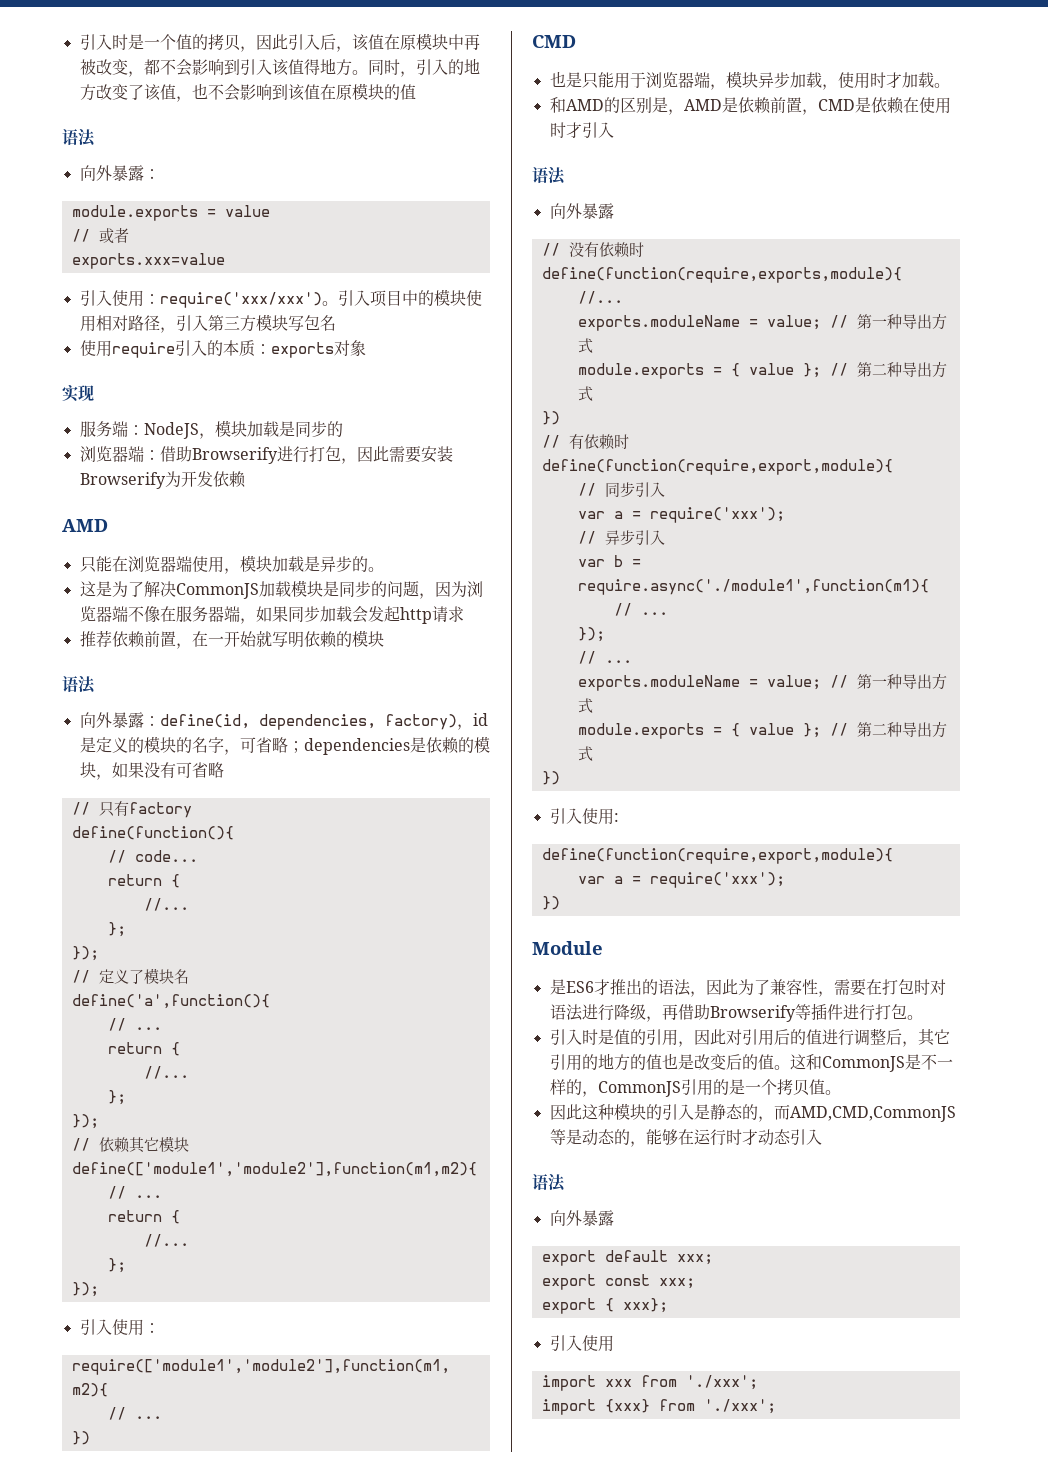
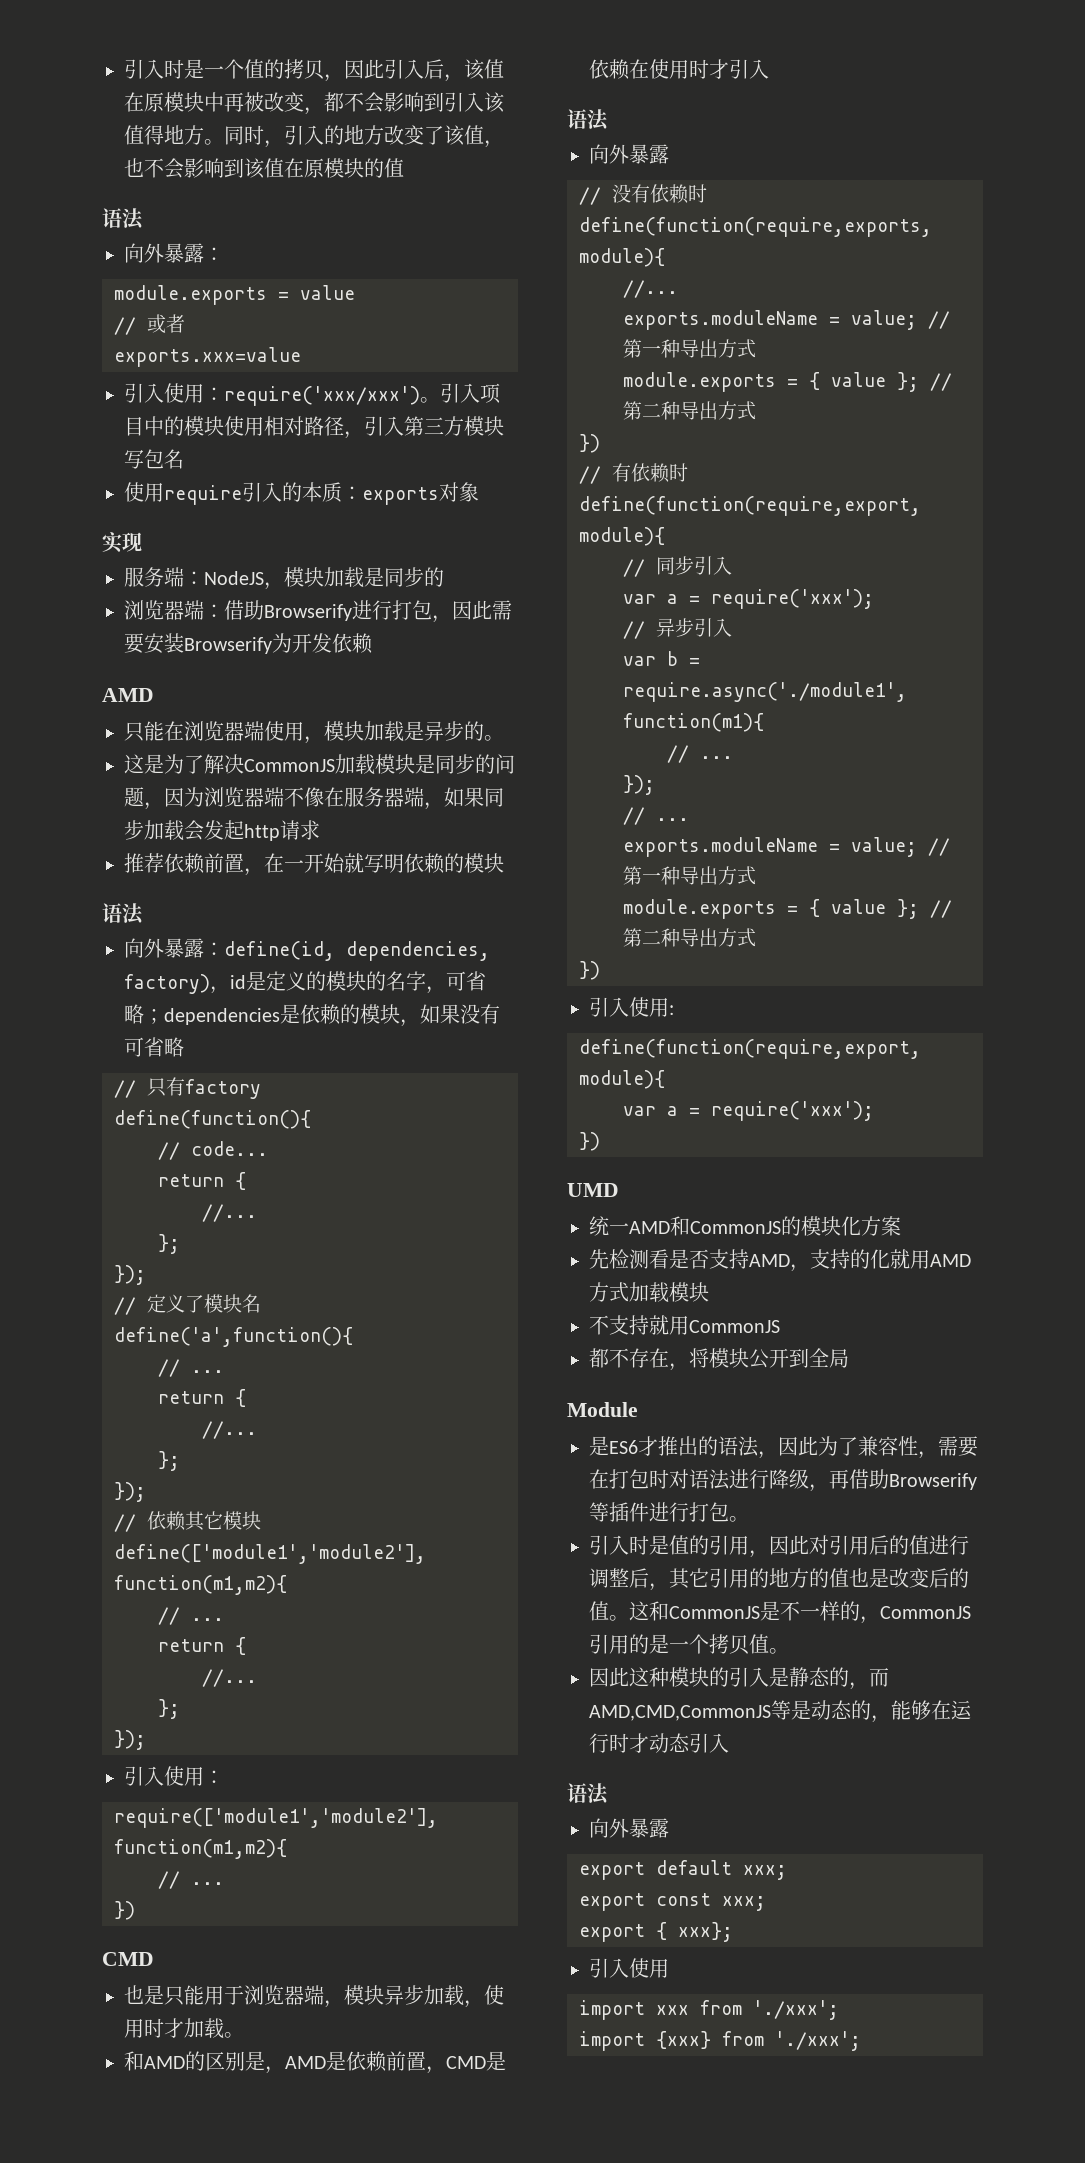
(560, 903) none -> [567,1183,619,1197] [589,1216,901,1236] [589,1249,971,1272] [589,1282,709,1303] [589,1315,780,1335] [589,1348,849,1371] // UMD // 统一AMD和CommonJS的模块化方案 // 先检测看是否支持AMD，支持的化就用AMD方式加载模块 // 不支持就用CommonJS // 都不存在，将模块公开到全局

